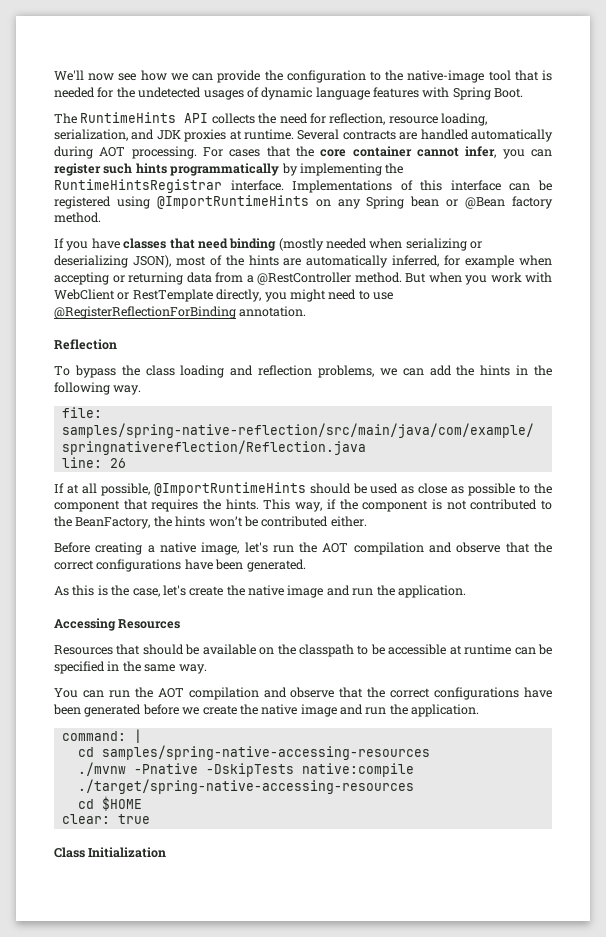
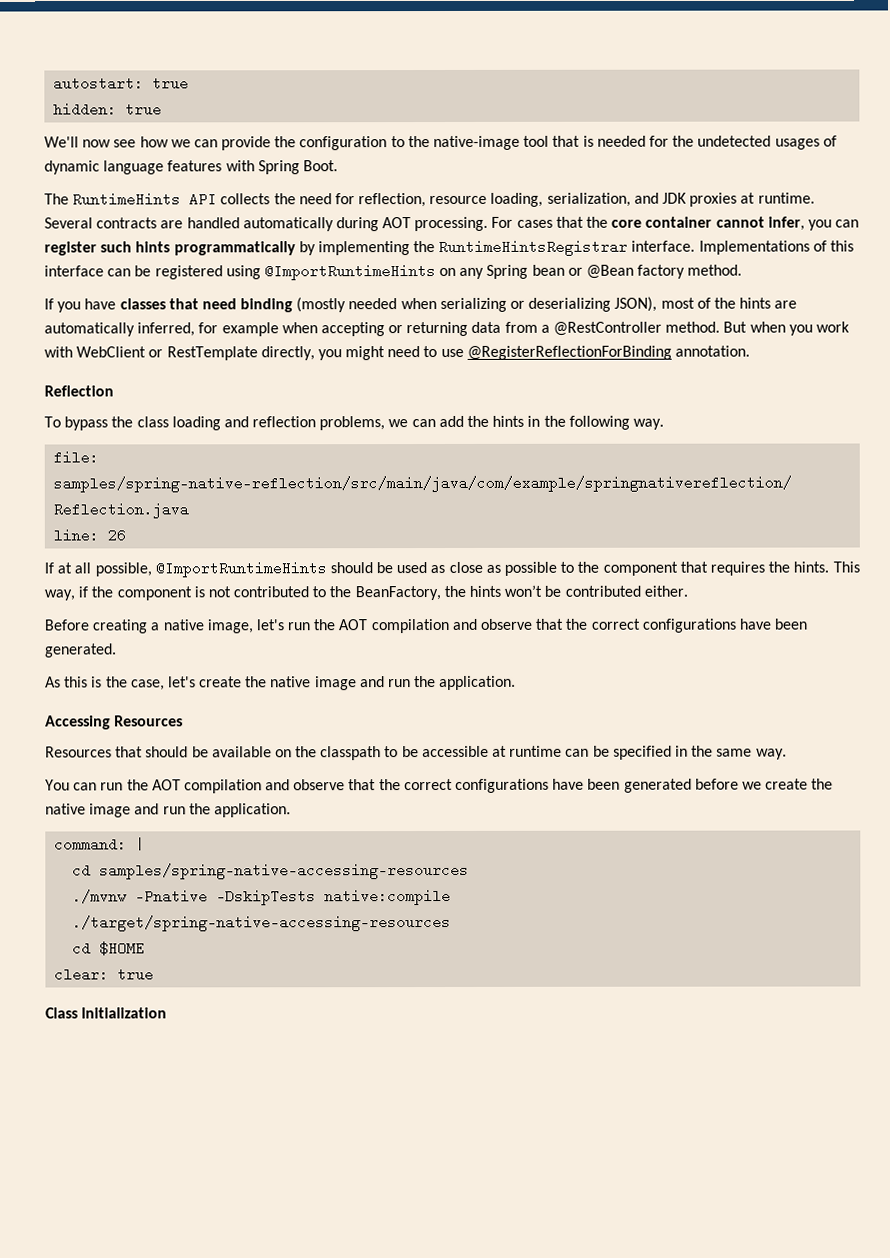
(54, 75) none -> [53,76,190,91] [53,102,163,117] autostart: true // hidden: true //

